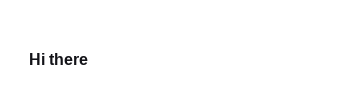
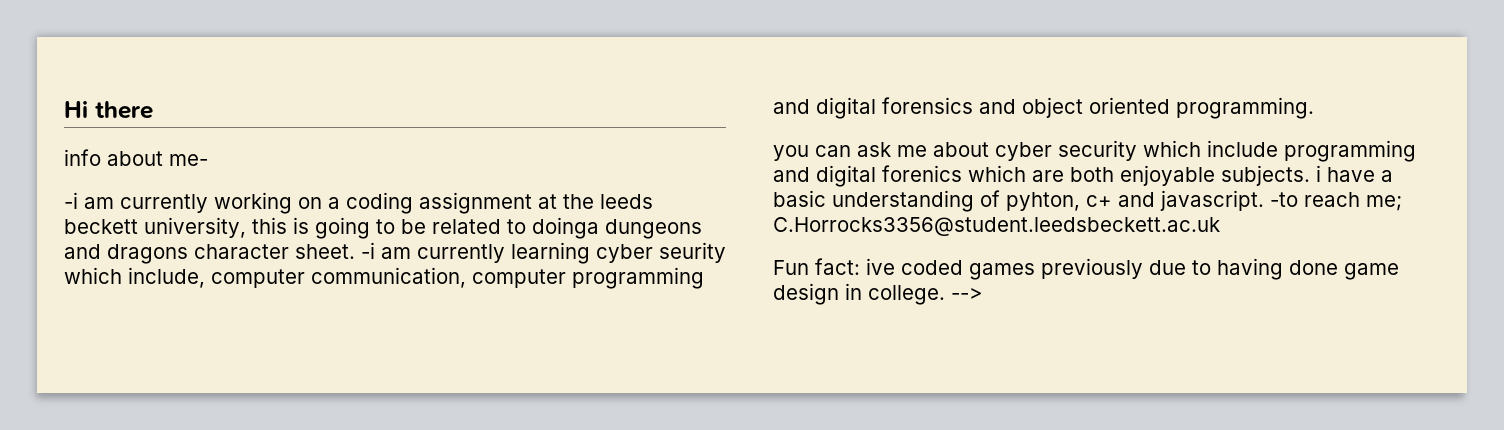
(89, 59) none -> [64,149,208,166] [64,192,653,214] [64,217,702,239] [64,242,726,264] [64,267,704,289] [773,97,1314,119] [773,140,1416,162] [773,165,1393,187] [773,190,1402,212] [773,217,1220,236] [773,258,1399,280] [773,283,983,305] // info about me- // -i am currently working on a coding assignment at the leeds beckett university, this is going to be related to doinga dungeons and dragons character sheet. -i am currently learning cyber seurity which include, computer communication, computer programming and digital forensics and object oriented programming. // you can ask me about cyber security which include programming and digital forenics which are both enjoyable subjects. i have a basic understanding of pyhton, c+ and javascript. -to reach me; C.Horrocks3356@student.leedsbeckett.ac.uk // Fun fact: ive coded games previously due to having done game design in college. -->

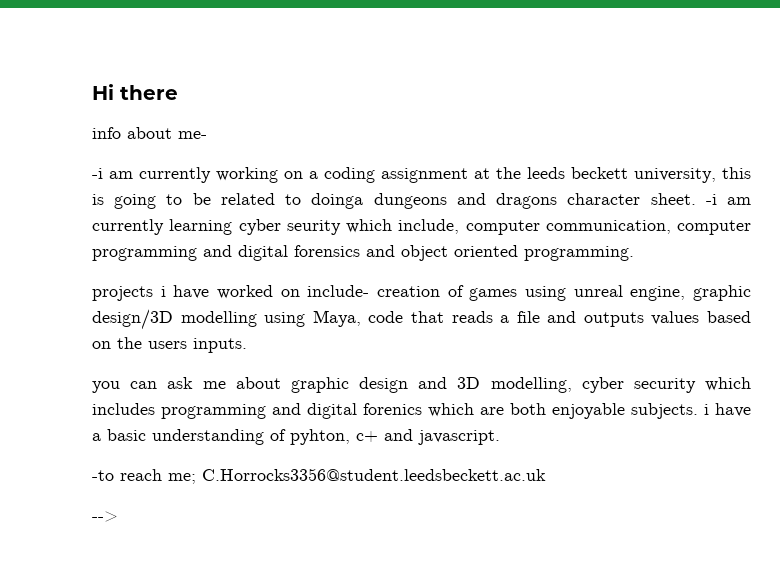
(1314, 108) none -> [92,285,751,301] [92,309,751,330] [92,337,247,353] // projects i have worked on include- creation of games using unreal engine, graphic design/3D modelling using Maya, code that reads a file and outputs values based on the users inputs.
(989, 149) none -> [290,377,572,393] graphic design and 3D modelling,
[1207,140,1278,157] include -> [92,403,155,415] includes
(1264, 200) none -> (500, 437) //
[773,258,1399,280] [773,283,945,305] Fun fact: ive coded games previously due to having done game design in college. -> (546, 474) none

